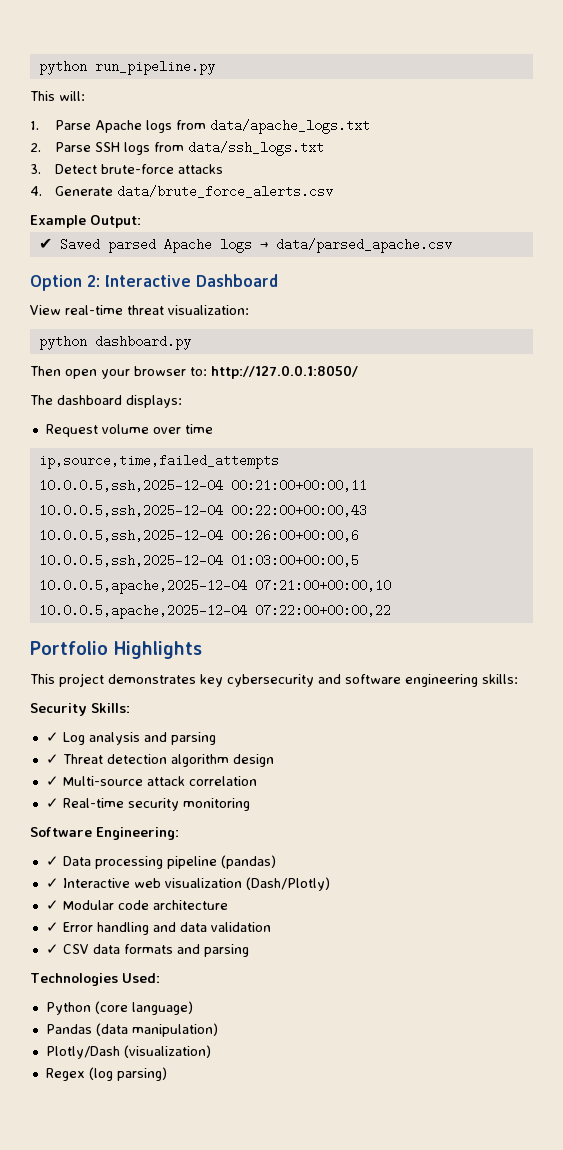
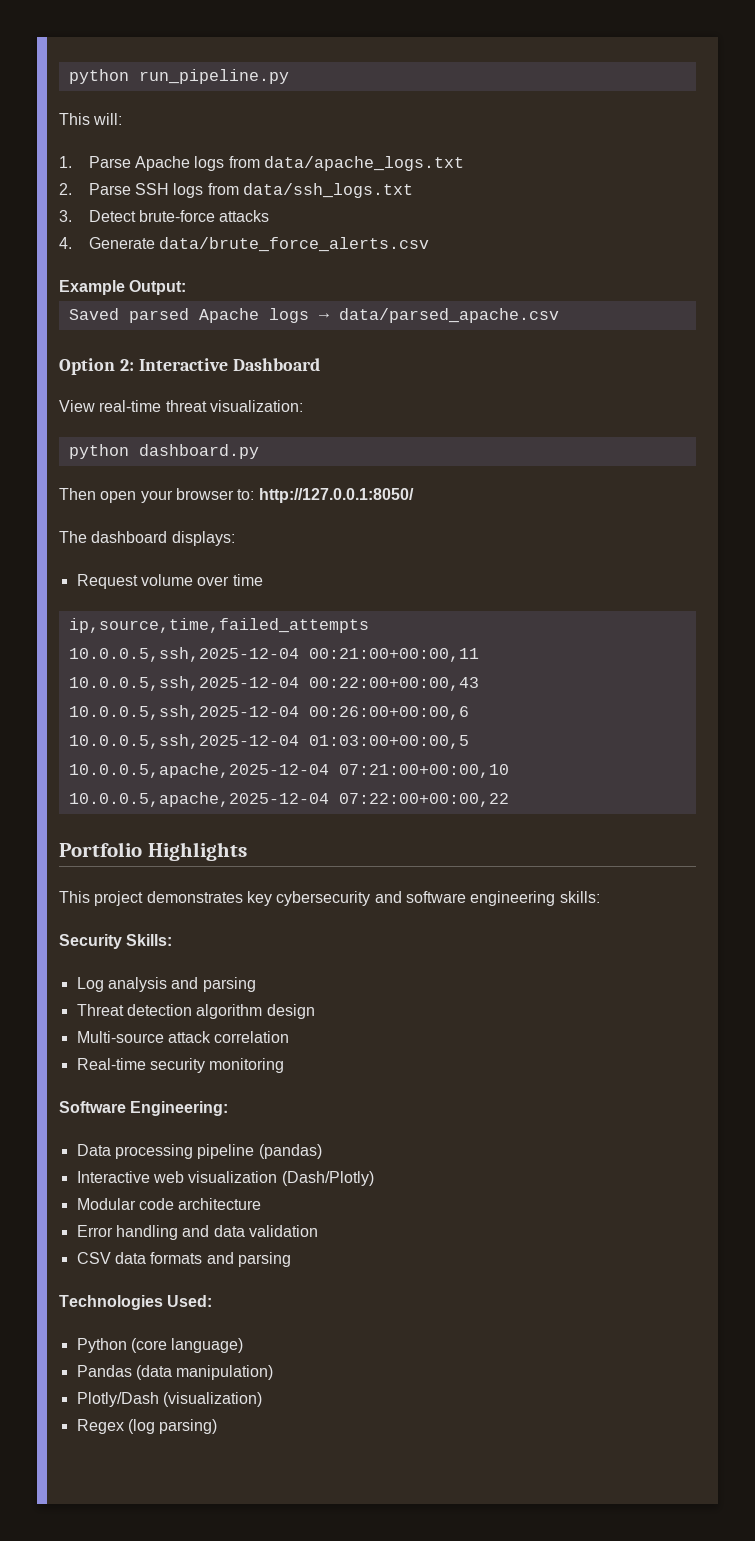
[38,238,52,249] ✔ -> (187, 287) none
[45,732,59,742] ✓ -> (173, 940) none
[45,754,59,764] ✓ -> (256, 984) none
[45,776,59,786] ✓ -> (315, 1011) none
[45,798,59,808] ✓ -> (290, 1037) none
[45,856,59,866] ✓ -> (229, 1108) none
[45,878,59,888] ✓ -> (322, 1151) none
[45,900,59,910] ✓ -> (374, 1178) none
[45,922,59,932] ✓ -> (262, 1204) none
[45,944,59,954] ✓ -> (318, 1231) none

